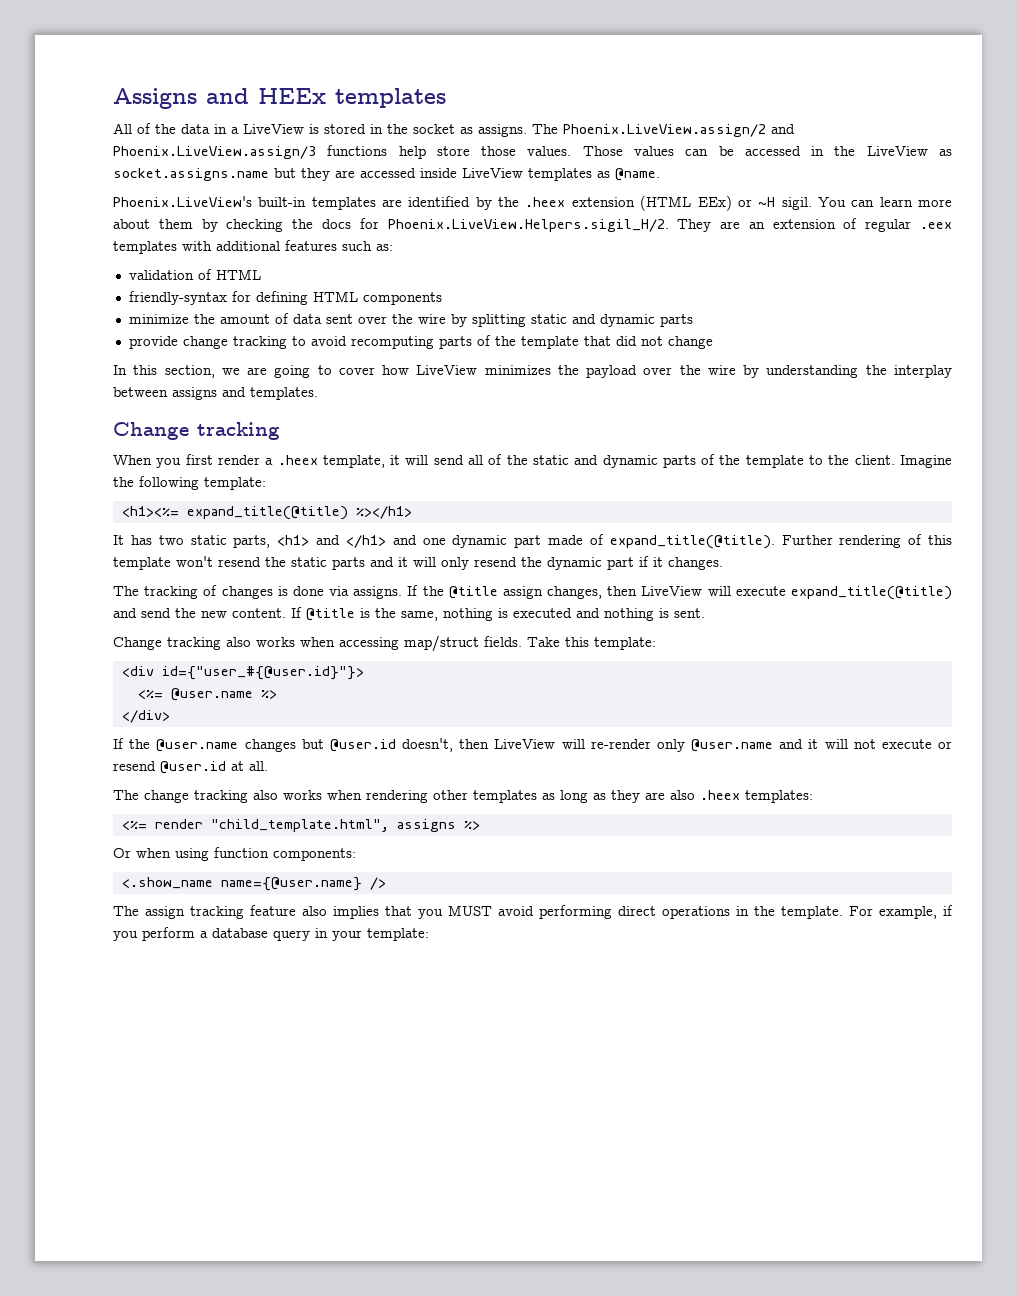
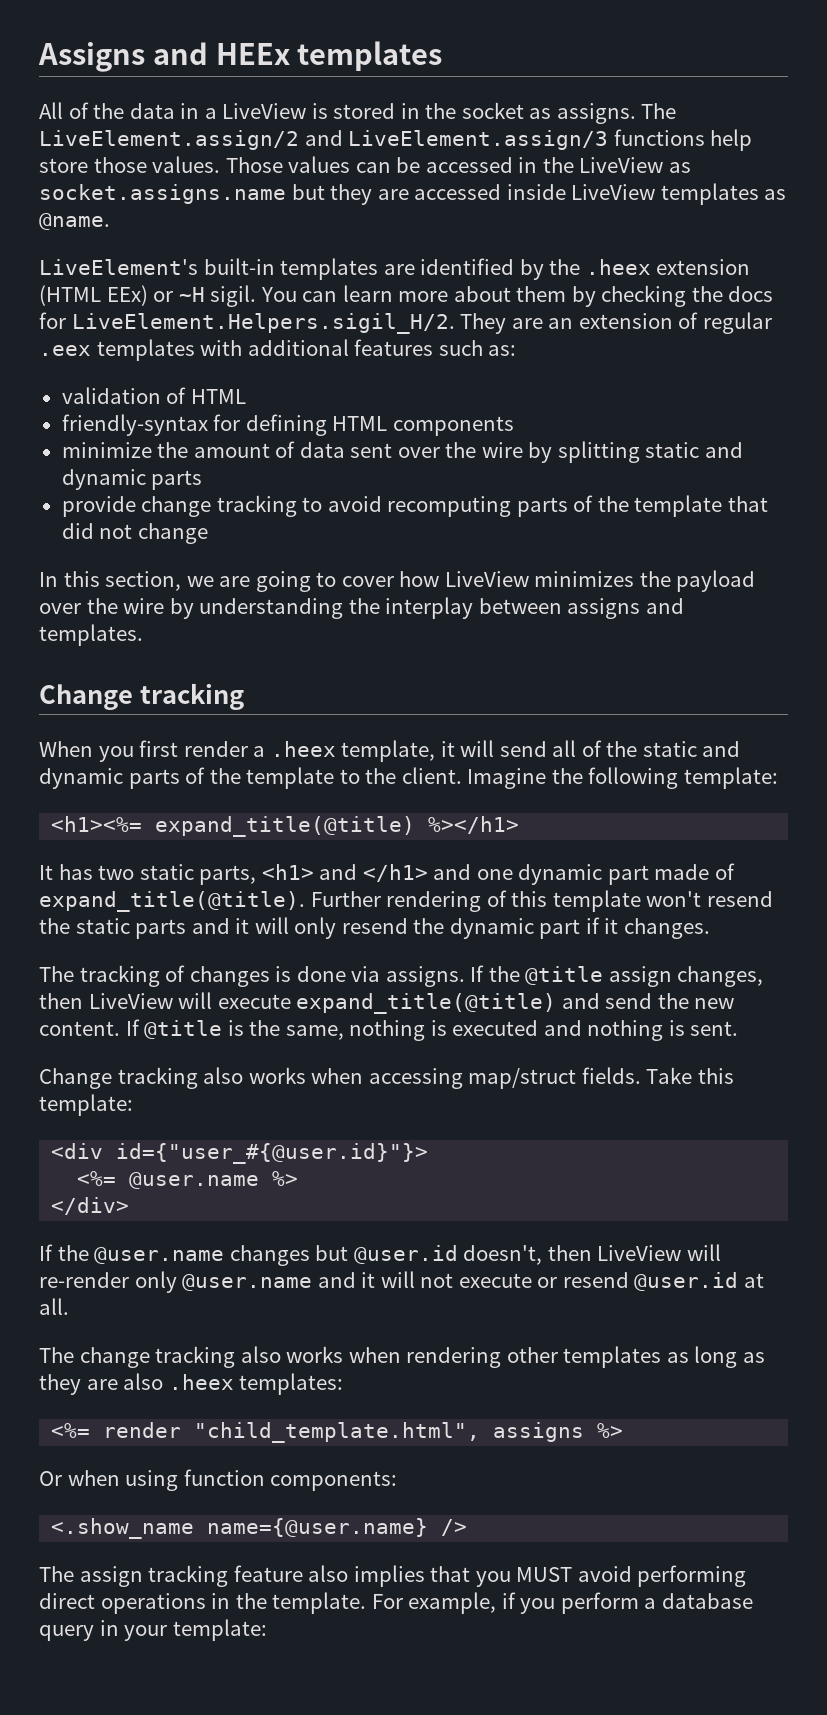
[563,124,795,137] [113,146,316,159] Phoenix.LiveView.assign/2 and Phoenix.LiveView.assign/3 -> [39,130,609,150] LiveElement.assign/2 and LiveElement.assign/3
[113,196,252,207] Phoenix.LiveView's -> [39,259,198,275] LiveElement's
[387,219,669,232] Phoenix.LiveView.Helpers.sigil_H/2. -> [71,313,455,334] LiveElement.Helpers.sigil_H/2.

